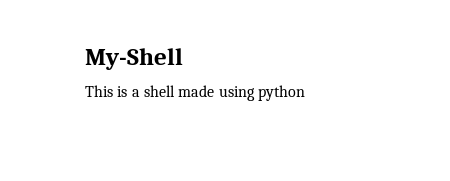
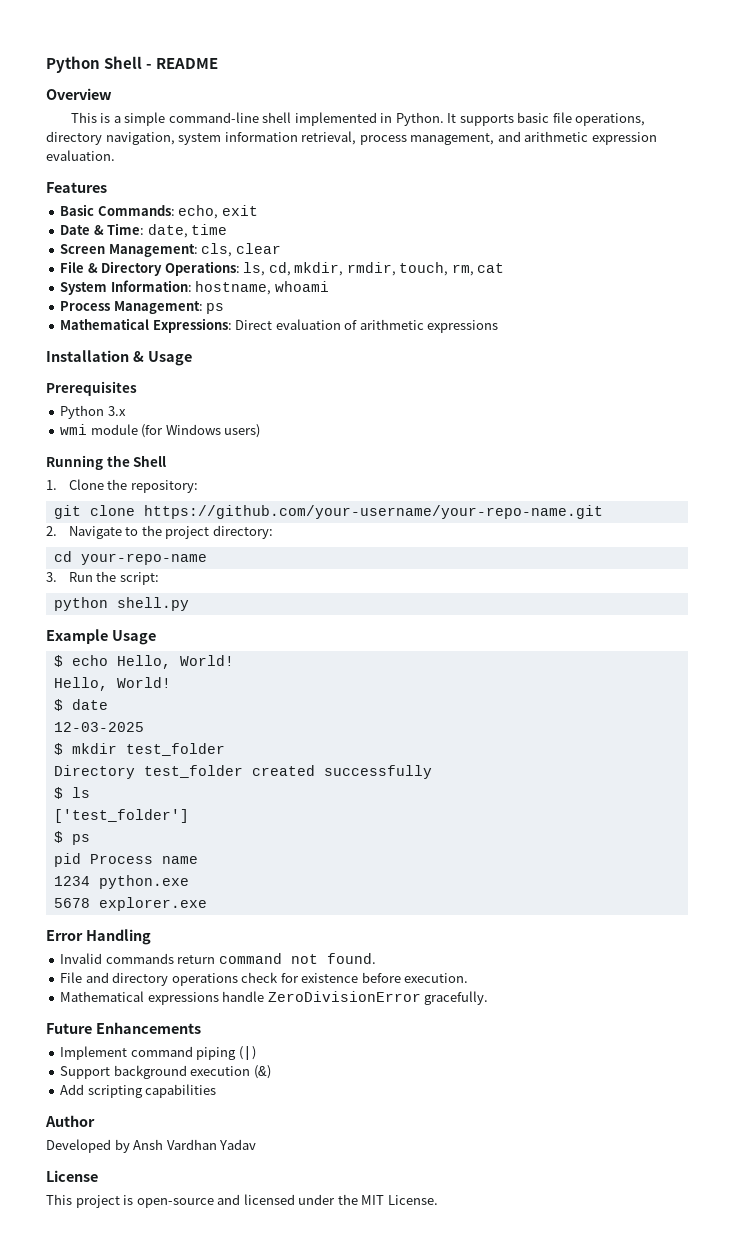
[85,48,183,70] [85,85,305,101] My-Shell // This is a shell made using python -> [46,56,219,73] [46,88,112,100] [70,112,646,126] [46,131,657,145] [46,150,115,161] [46,182,107,193] [60,204,258,219] [60,223,228,238] [60,243,281,257] [60,261,505,276] [60,280,329,295] [60,301,225,314] [60,318,499,333] [46,350,192,366] [46,381,137,396] [60,405,126,419] [60,424,261,438] [46,455,167,470] [46,479,198,493] [53,505,603,519] [46,525,273,539] [53,551,207,565] [46,571,159,585] [53,597,189,611] [46,629,156,645] [53,655,234,669] [53,677,171,691] [53,699,108,711] [53,722,144,732] [53,743,225,756] [53,765,432,779] [53,787,90,799] [53,809,189,823] [53,831,90,845] [53,853,198,867] [53,875,189,889] [53,897,207,911] [46,929,151,945] [60,953,376,964] [60,972,469,986] [60,991,489,1005] [46,1022,201,1034] [60,1046,256,1060] [60,1065,271,1079] [60,1084,217,1098] [45,1115,95,1127] [46,1139,257,1153] [46,1170,98,1182] [46,1194,438,1208] Python Shell - README // Overview // This is a simple command-line shell implemented in Python. It supports basic file operations, directory navigation, system information retrieval, process management, and arithmetic expression evaluation. // Features // Basic Commands: echo, exit // Date & Time: date, time // Screen Management: cls, clear // File & Directory Operations: ls, cd, mkdir, rmdir, touch, rm, cat // System Information: hostname, whoami // Process Management: ps // Mathematical Expressions: Direct evaluation of arithmetic expressions // Installation & Usage // Prerequisites // Python 3.x // wmi module (for Windows users) // Running the Shell // 1. Clone the repository: // git clone https://github.com/your-username/your-repo-name.git // 2. Navigate to the project directory: // cd your-repo-name // 3. Run the script: // python shell.py // Example Usage // $ echo Hello, World! // Hello, World! // $ date // 12-03-2025 // $ mkdir test_folder // Directory test_folder created successfully // $ ls // ['test_folder'] // $ ps // pid Process name // 1234 python.exe // 5678 explorer.exe // Error Handling // Invalid commands return command not found. // File and directory operations check for existence before execution. // Mathematical expressions handle ZeroDivisionError gracefully. // Future Enhancements // Implement command piping (|) // Support background execution (&) // Add scripting capabilities // Author // Developed by Ansh Vardhan Yadav // License // This project is open-source and licensed under the MIT License.

